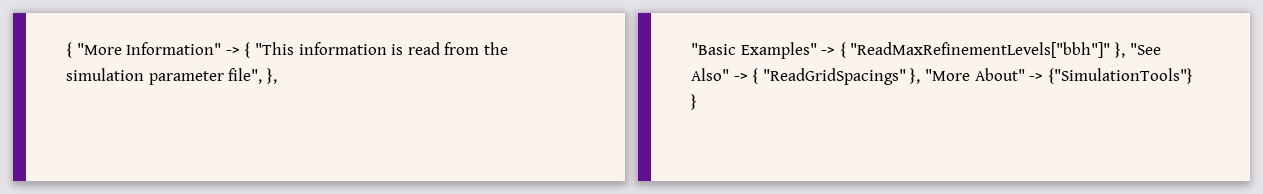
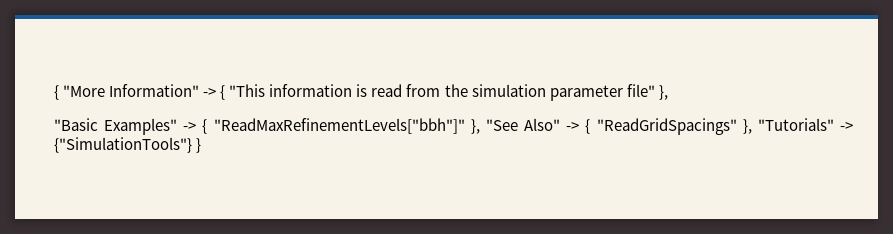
[228,68,263,84] file", -> [626,84,655,97] file"
[924,68,1025,81] "More About" -> [757,118,834,131] "Tutorials"

